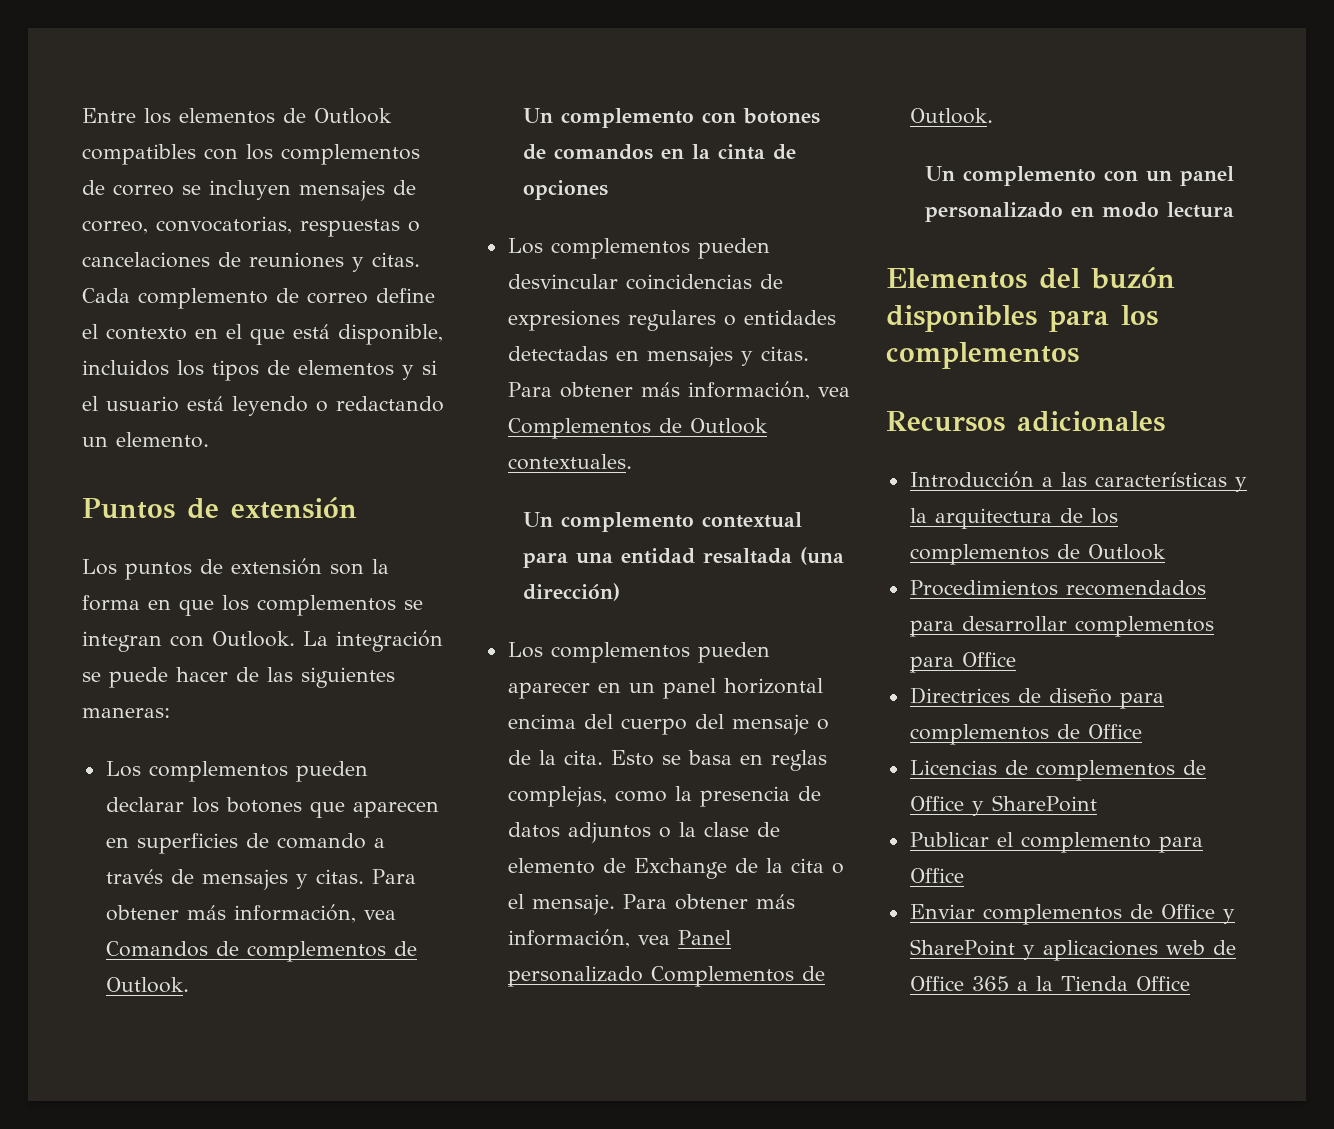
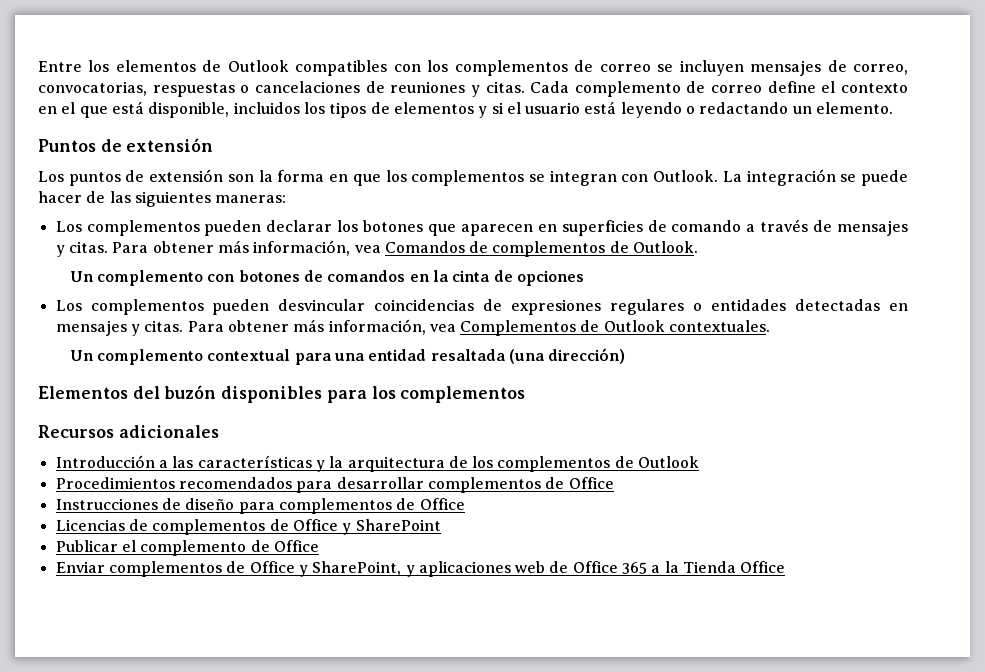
[507,642,770,663] [507,678,823,699] [507,714,829,735] [507,750,827,771] [507,786,821,807] [507,822,780,843] [507,858,844,879] [507,894,795,915] [507,929,731,948] [507,966,825,987] [909,108,993,124] [925,166,1235,186] [925,202,1235,222] // Los complementos pueden aparecer en un panel horizontal encima del cuerpo del mensaje o de la cita. Esto se basa en reglas complejas, como la presencia de datos adjuntos o la clase de elemento de Exchange de la cita o el mensaje. Para obtener más información, vea Panel personalizado Complementos de Outlook. // Un complemento con un panel personalizado en modo lectura -> (626, 356) none
[909,652,1016,673] [909,687,1010,704] para Office // Directrices -> [545,477,614,489] [55,498,158,510] de Office // Instrucciones
[1158,836,1203,853] para -> [250,540,270,552] de
[909,939,1015,956] SharePoint -> [312,561,402,576] SharePoint,

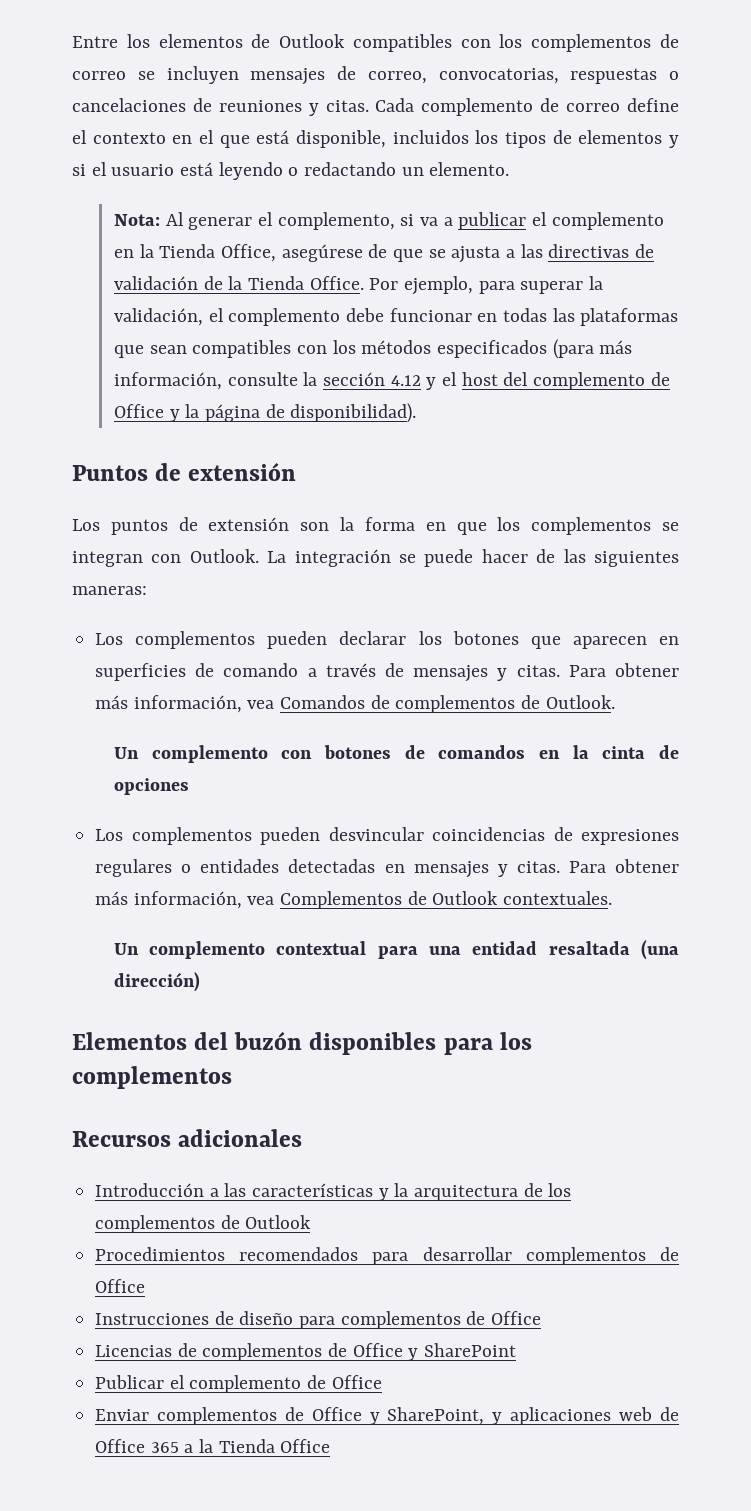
(894, 108) none -> [113,212,664,230] [113,244,654,263] [113,276,603,295] [113,308,679,326] [113,339,633,359] [113,372,670,390] [113,403,417,423] // Nota: Al generar el complemento, si va a publicar el complemento en la Tienda Office, asegúrese de que se ajusta a las directivas de validación de la Tienda Office. Por ejemplo, para superar la validación, el complemento debe funcionar en todas las plataformas que sean compatibles con los métodos especificados (para más información, consulte la sección 4.12 y el host del complemento de Office y la página de disponibilidad).

